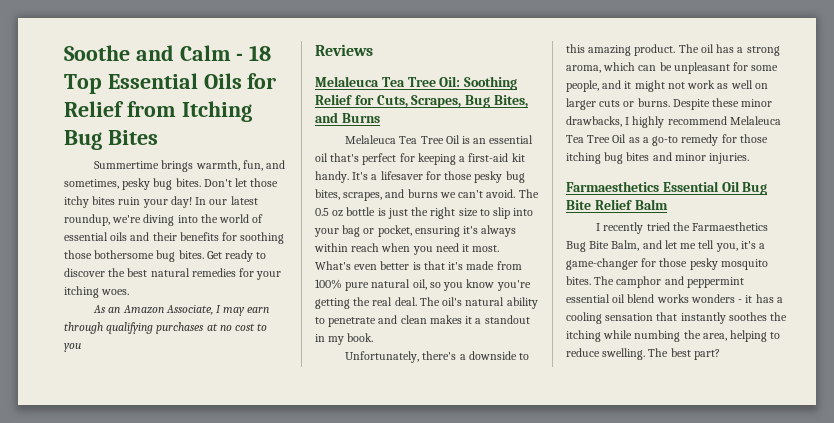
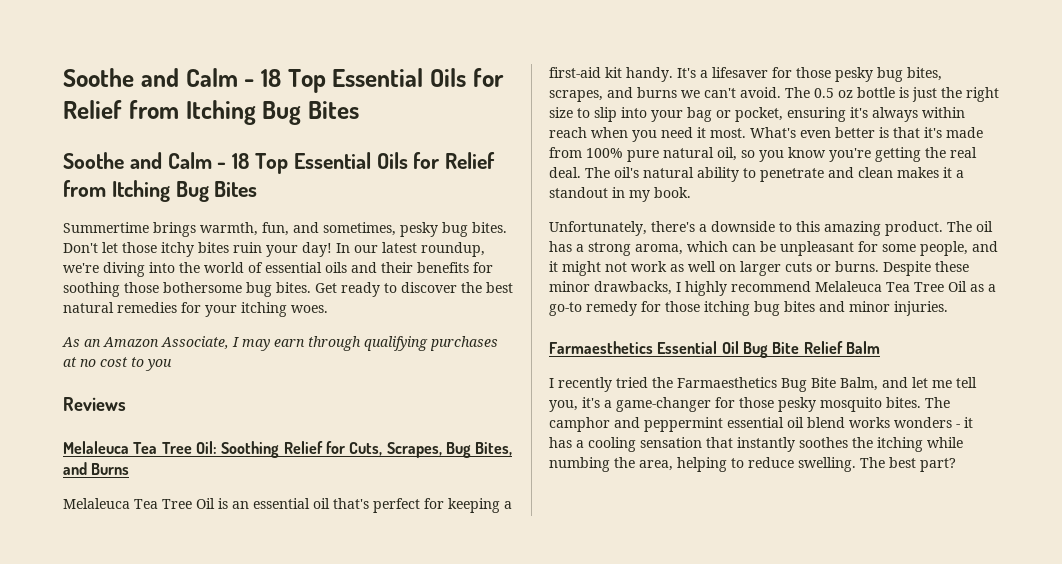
(158, 137) none -> [63,152,496,174] [63,180,258,202] // Soothe and Calm - 18 Top Essential Oils for Relief from Itching Bug Bites

